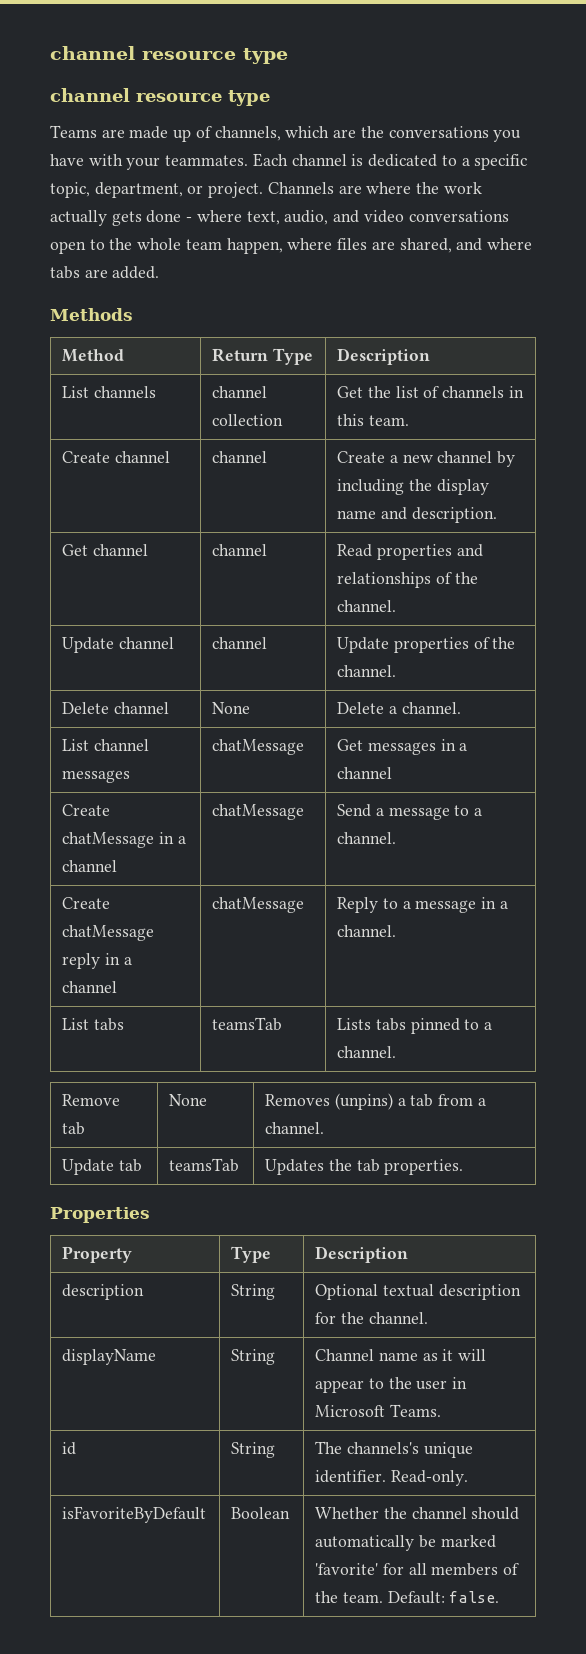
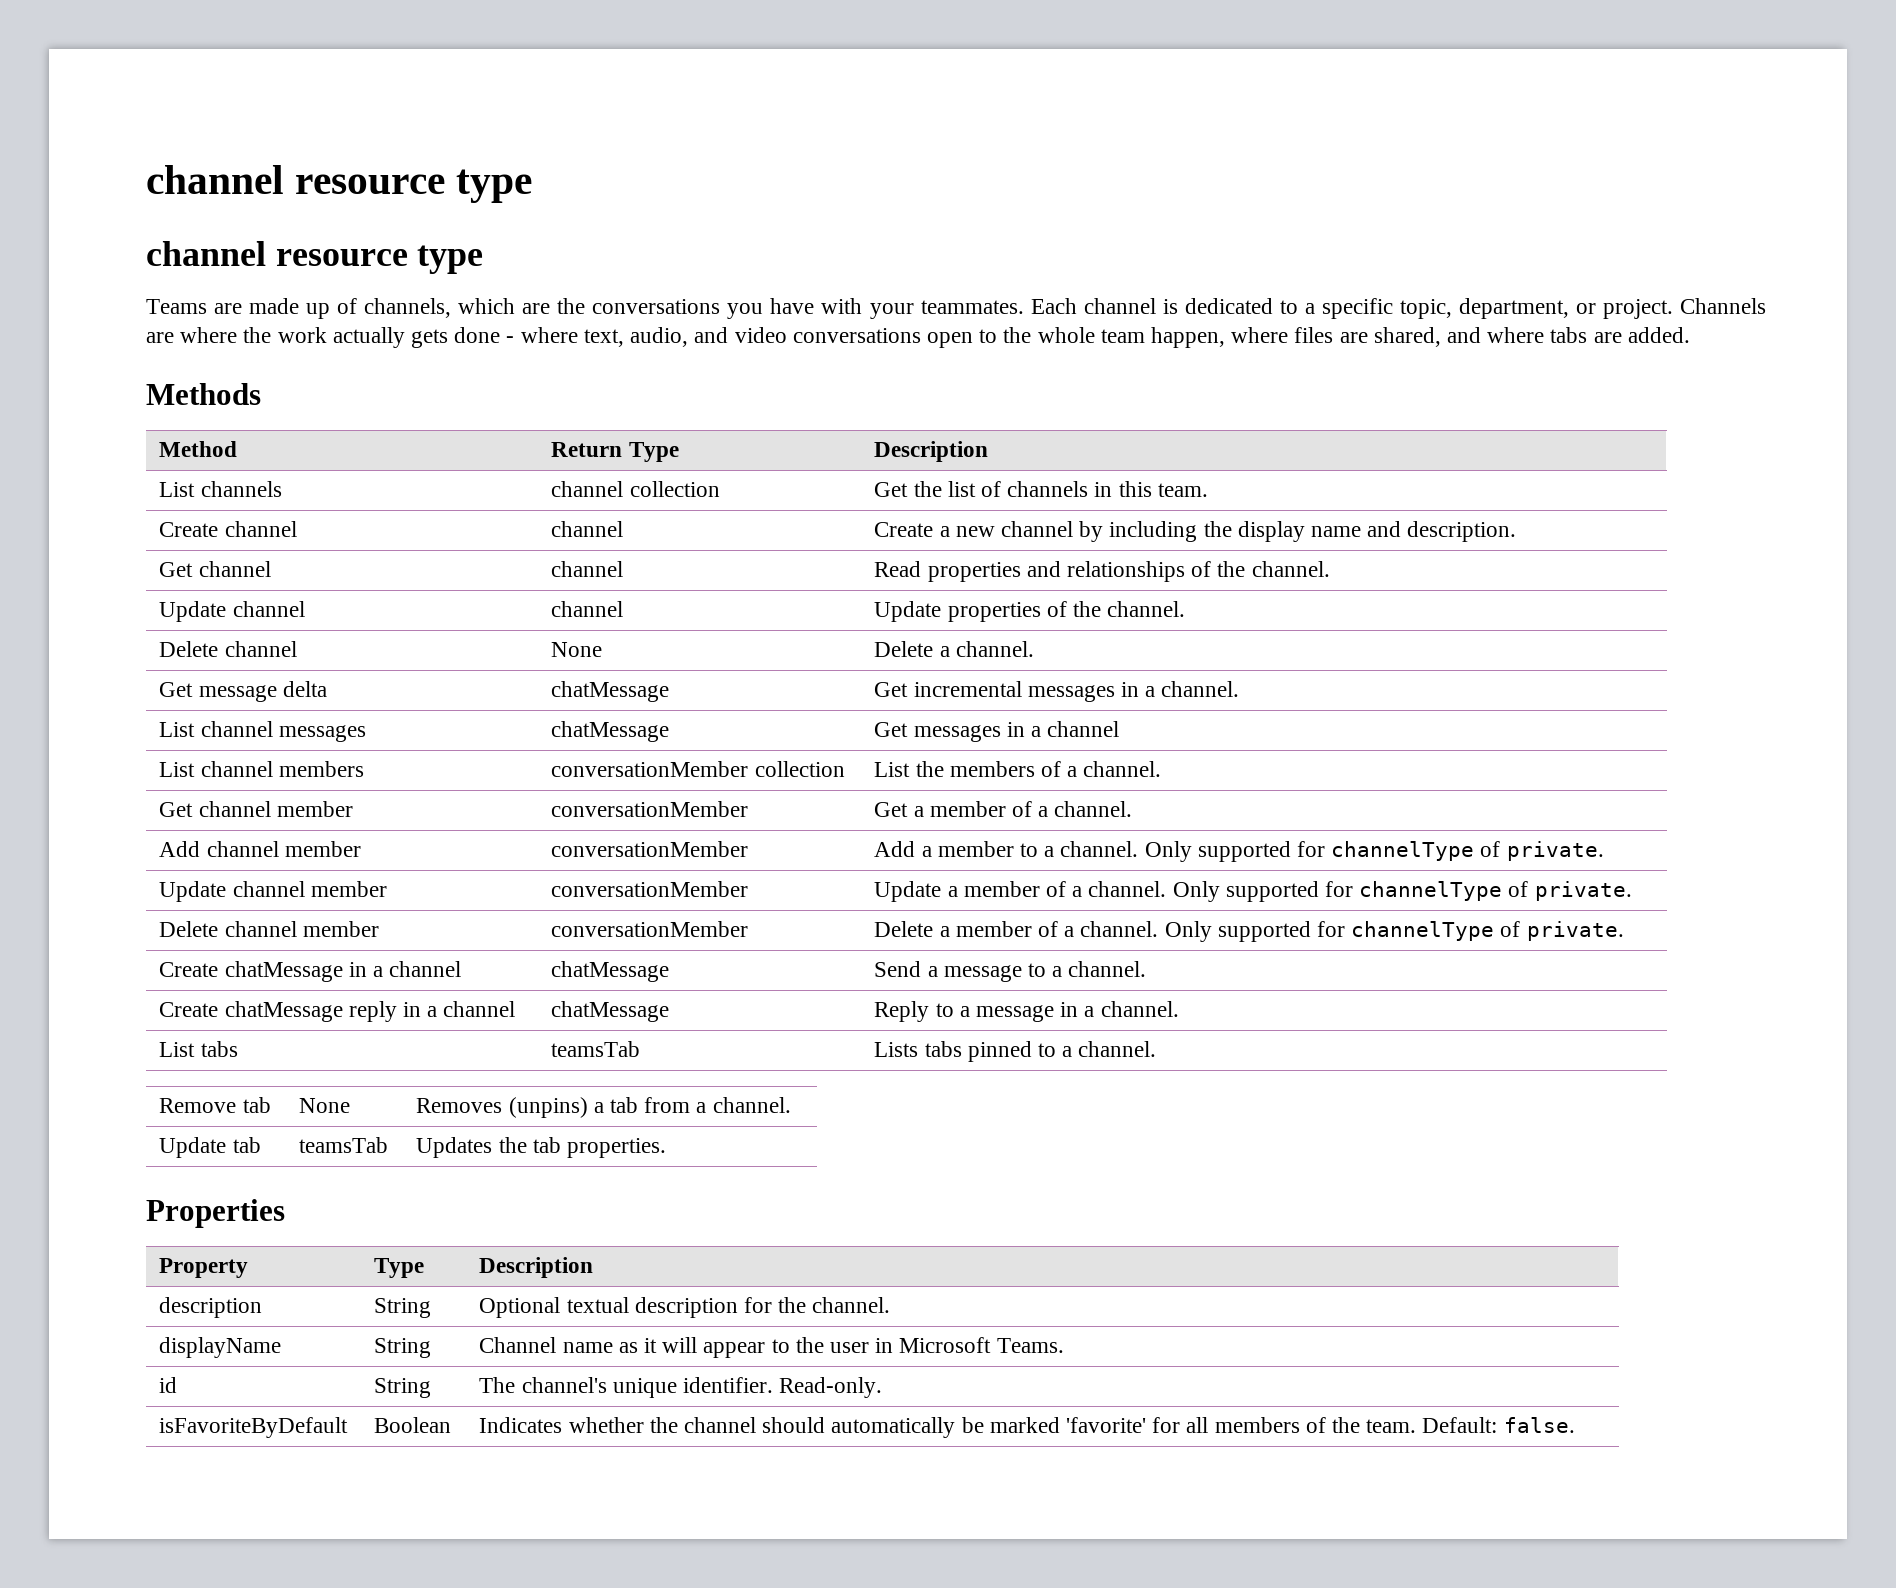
(461, 708) none -> [159,681,327,702] [551,681,670,702] [874,681,1240,702] // Get message delta | chatMessage | Get incremental messages in a channel.
(393, 773) none -> [159,761,364,777] [551,761,845,777] [874,761,1162,777] [159,801,353,817] [551,801,749,817] [874,801,1133,817] [159,841,361,857] [551,841,749,857] [874,841,1604,862] [159,881,387,902] [551,881,749,897] [874,881,1632,902] [159,921,379,937] [551,921,749,937] [874,921,1624,942] // List channel members | conversationMember collection | List the members of a channel. // Get channel member | conversationMember | Get a member of a channel. // Add channel member | conversationMember | Add a member to a channel. Only supported for channelType of private. // Update channel member | conversationMember | Update a member of a channel. Only supported for channelType of private. // Delete channel member | conversationMember | Delete a member of a channel. Only supported for channelType of private.
[346,1442,419,1454] channels's -> [521,1377,607,1393] channel's
[315,1507,380,1519] Whether -> [479,1417,644,1433] Indicates whether

